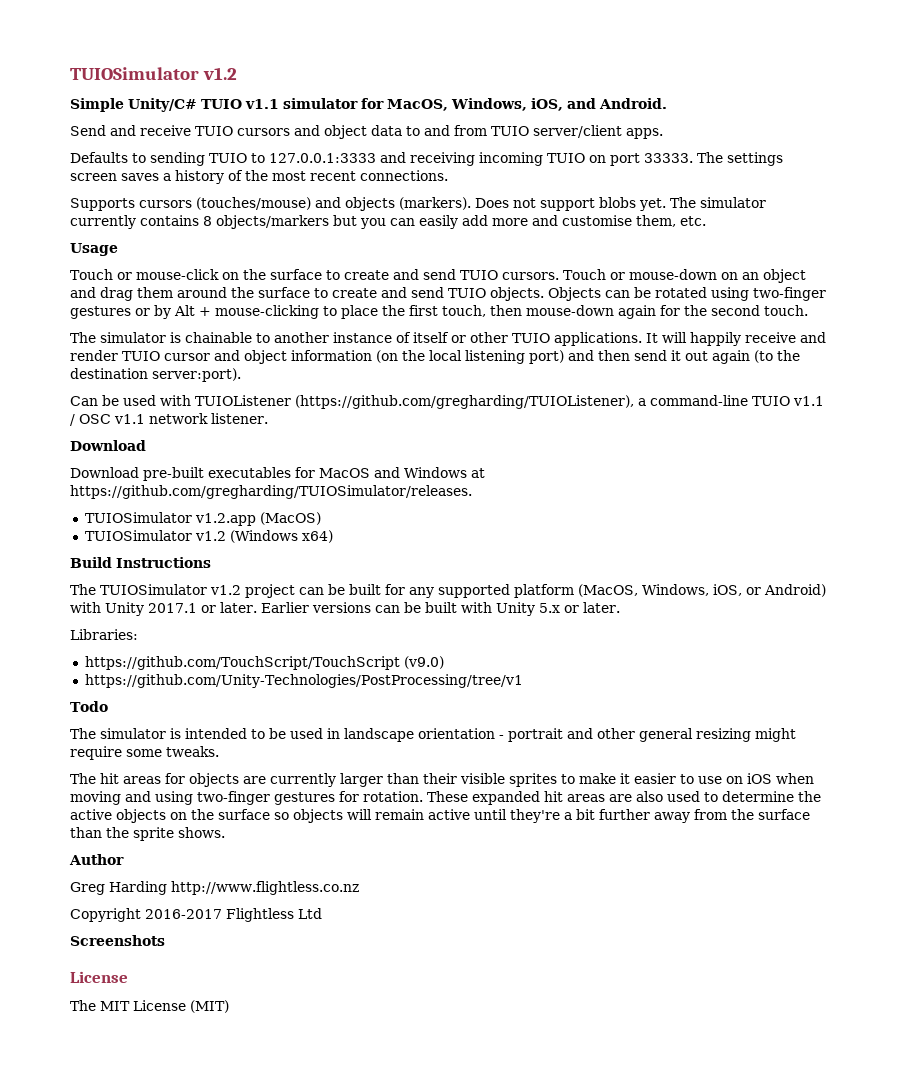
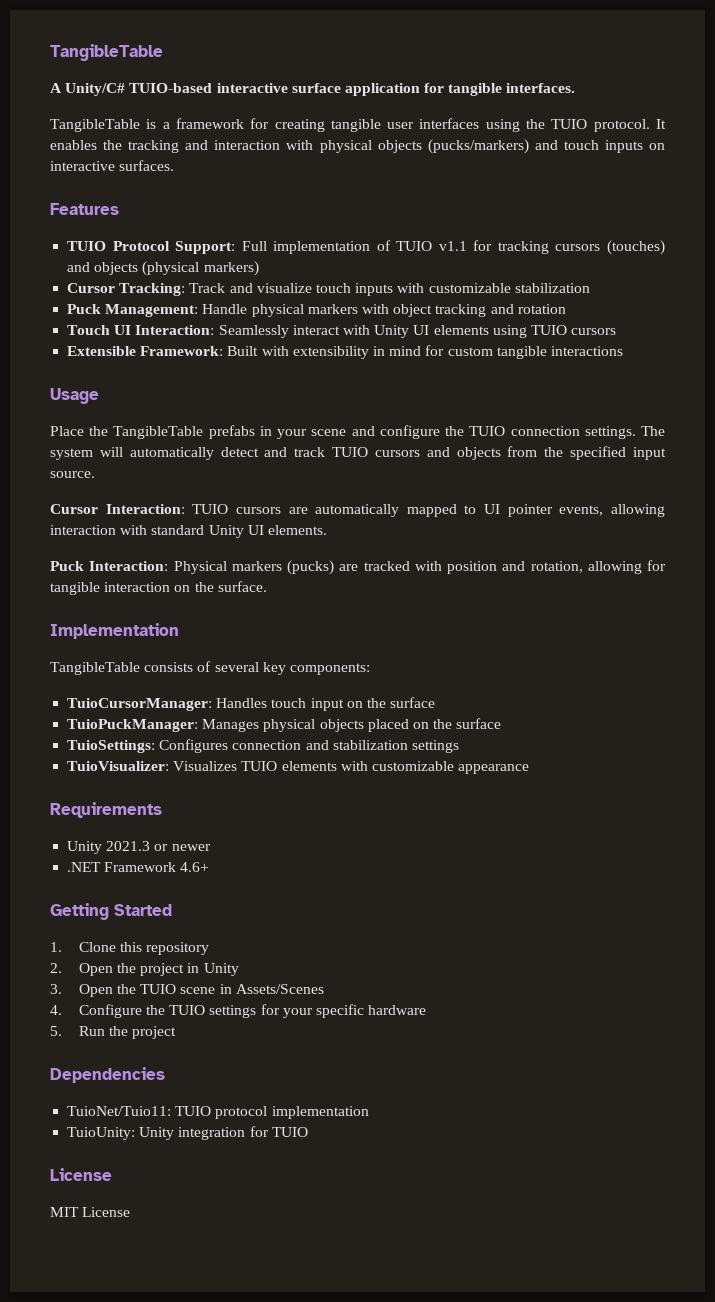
[70,67,237,80] [70,98,667,112] [70,125,663,139] [70,152,783,166] [70,170,448,184] [70,197,766,211] [70,215,706,229] [70,243,118,256] [70,269,806,283] [70,287,826,301] [70,305,808,319] [70,332,826,346] [70,350,800,364] [70,368,241,382] [70,395,824,409] [70,413,268,426] [70,440,146,451] [70,467,485,481] [70,485,472,499] [84,512,321,526] [84,530,333,543] [70,557,211,568] [70,584,826,598] [70,602,620,616] [70,629,138,640] [84,656,444,670] [84,674,523,688] [70,701,108,712] [70,728,796,742] [70,746,219,760] [70,773,814,787] [70,791,821,805] [70,809,810,823] [70,827,225,841] [69,854,124,865] [70,881,359,895] [70,908,322,922] [70,935,165,946] TUIOSimulator v1.2 // Simple Unity/C# TUIO v1.1 simulator for MacOS, Windows, iOS, and Android. // Send and receive TUIO cursors and object data to and from TUIO server/client apps. // Defaults to sending TUIO to 127.0.0.1:3333 and receiving incoming TUIO on port 33333. The settings screen saves a history of the most recent connections. // Supports cursors (touches/mouse) and objects (markers). Does not support blobs yet. The simulator currently contains 8 objects/markers but you can easily add more and customise them, etc. // Usage // Touch or mouse-click on the surface to create and send TUIO cursors. Touch or mouse-down on an object and drag them around the surface to create and send TUIO objects. Objects can be rotated using two-finger gestures or by Alt + mouse-clicking to place the first touch, then mouse-down again for the second touch. // The simulator is chainable to another instance of itself or other TUIO applications. It will happily receive and render TUIO cursor and object information (on the local listening port) and then send it out again (to the destination server:port). // Can be used with TUIOListener (https://github.com/gregharding/TUIOListener), a command-line TUIO v1.1 / OSC v1.1 network listener. // Download // Download pre-built executables for MacOS and Windows at https://github.com/gregharding/TUIOSimulator/releases. // TUIOSimulator v1.2.app (MacOS) // TUIOSimulator v1.2 (Windows x64) // Build Instructions // The TUIOSimulator v1.2 project can be built for any supported platform (MacOS, Windows, iOS, or Android) with Unity 2017.1 or later. Earlier versions can be built with Unity 5.x or later. // Libraries: // https://github.com/TouchScript/TouchScript (v9.0) // https://github.com/Unity-Technologies/PostProcessing/tree/v1 // Todo // The simulator is intended to be used in landscape orientation - portrait and other general resizing might require some tweaks. // The hit areas for objects are currently larger than their visible sprites to make it easier to use on iOS when moving and using two-finger gestures for rotation. These expanded hit areas are also used to determine the active objects on the surface so objects will remain active until they're a bit further away from the surface than the sprite shows. // Author // Greg Harding http://www.flightless.co.nz // Copyright 2016-2017 Flightless Ltd // Screenshots -> [50,44,163,61] [50,83,576,96] [50,118,666,132] [50,139,665,154] [50,160,175,171] [50,203,119,215] [67,240,665,255] [67,261,259,276] [67,283,590,296] [67,304,566,317] [67,325,617,338] [67,345,623,359] [50,388,99,404] [50,425,665,439] [50,446,666,460] [50,471,95,478] [50,504,665,517] [50,525,327,538] [50,560,666,575] [50,581,267,595] [50,623,179,639] [50,661,370,675] [67,697,436,711] [67,718,502,732] [67,739,459,753] [67,761,530,774] [50,802,162,818] [67,841,211,854] [67,862,210,872] [50,903,172,920] [50,942,210,955] [50,963,239,976] [50,984,324,997] [50,1004,427,1018] [50,1026,177,1039] [50,1067,165,1083] [67,1106,369,1119] [67,1126,308,1140] TangibleTable // A Unity/C# TUIO-based interactive surface application for tangible interfaces. // TangibleTable is a framework for creating tangible user interfaces using the TUIO protocol. It enables the tracking and interaction with physical objects (pucks/markers) and touch inputs on interactive surfaces. // Features // TUIO Protocol Support: Full implementation of TUIO v1.1 for tracking cursors (touches) and objects (physical markers) // Cursor Tracking: Track and visualize touch inputs with customizable stabilization // Puck Management: Handle physical markers with object tracking and rotation // Touch UI Interaction: Seamlessly interact with Unity UI elements using TUIO cursors // Extensible Framework: Built with extensibility in mind for custom tangible interactions // Usage // Place the TangibleTable prefabs in your scene and configure the TUIO connection settings. The system will automatically detect and track TUIO cursors and objects from the specified input source. // Cursor Interaction: TUIO cursors are automatically mapped to UI pointer events, allowing interaction with standard Unity UI elements. // Puck Interaction: Physical markers (pucks) are tracked with position and rotation, allowing for tangible interaction on the surface. // Implementation // TangibleTable consists of several key components: // TuioCursorManager: Handles touch input on the surface // TuioPuckManager: Manages physical objects placed on the surface // TuioSettings: Configures connection and stabilization settings // TuioVisualizer: Visualizes TUIO elements with customizable appearance // Requirements // Unity 2021.3 or newer // .NET Framework 4.6+ // Getting Started // 1. Clone this repository // 2. Open the project in Unity // 3. Open the TUIO scene in Assets/Scenes // 4. Configure the TUIO settings for your specific hardware // 5. Run the project // Dependencies // TuioNet/Tuio11: TUIO protocol implementation // TuioUnity: Unity integration for TUIO
[70,1000,96,1011] The -> (112, 1174) none
[190,1000,229,1013] (MIT) -> (131, 1212) none

